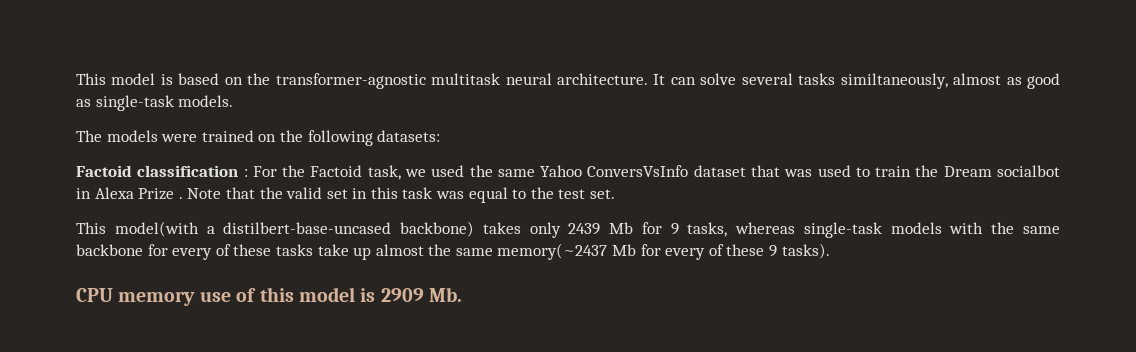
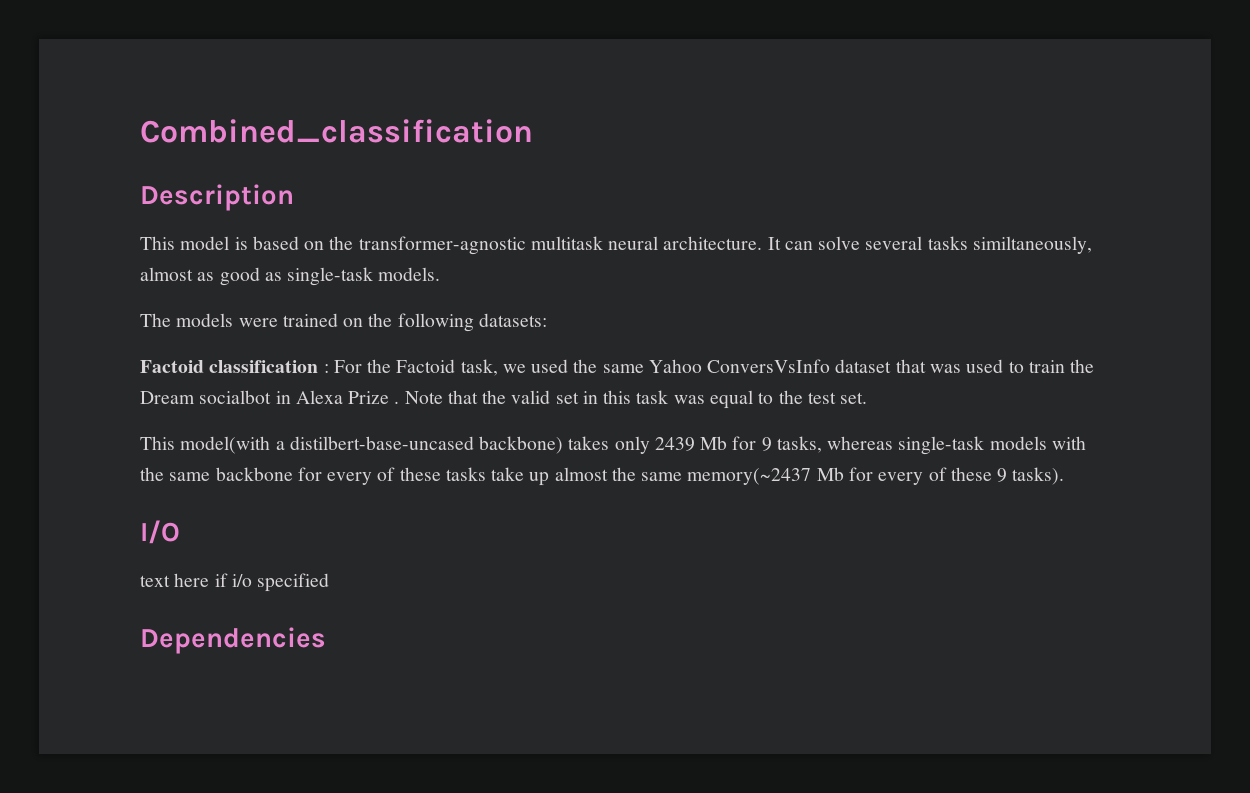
(76, 79) none -> [140,119,533,143] [140,184,294,211] Combined_classification // Description //
[76,287,463,306] CPU memory use of this model is 2909 Mb. -> [140,520,180,544] [140,573,330,592] [140,627,326,654] I/O // text here if i/o specified // Dependencies

